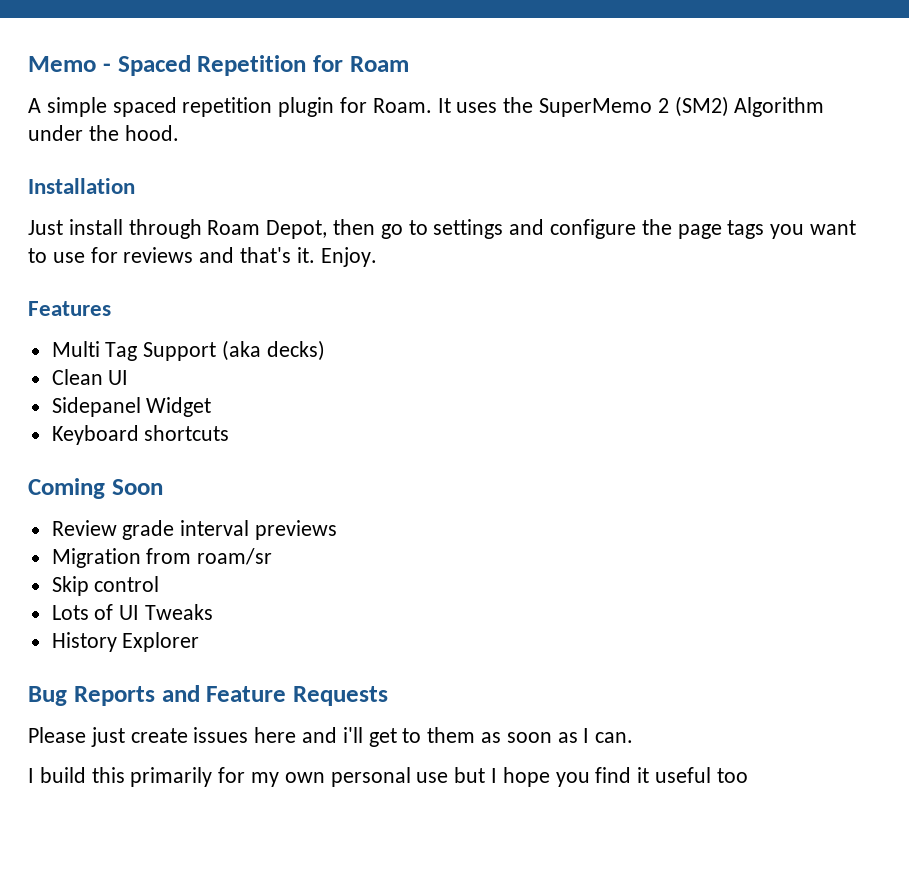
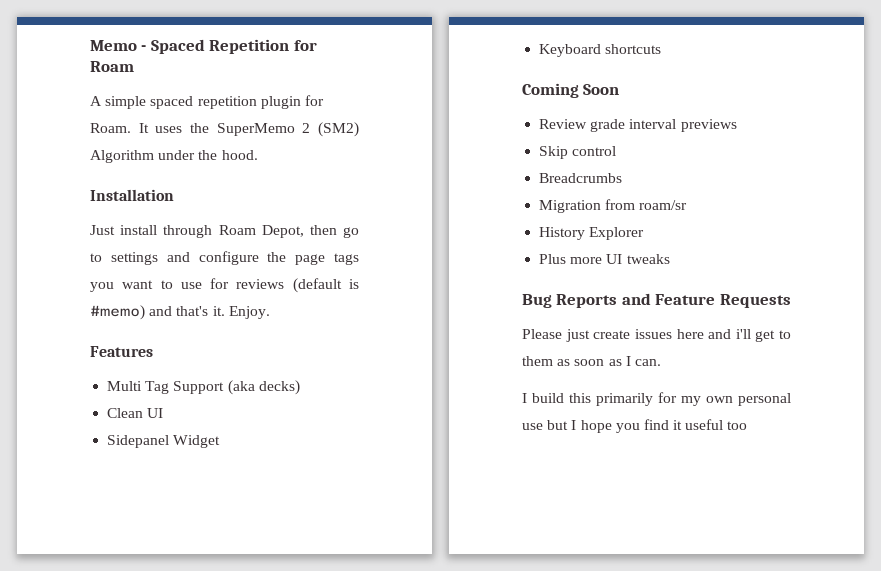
(194, 255) none -> [292,278,359,293] [90,305,145,320] (default is #memo)
(338, 530) none -> [539,146,617,159] [539,173,623,183] // Skip control // Breadcrumbs
[51,576,160,596] [51,604,214,620] [51,632,200,652] Skip control // Lots of UI Tweaks // History Explorer -> [539,227,645,240] [539,254,670,264] History Explorer // Plus more UI tweaks

